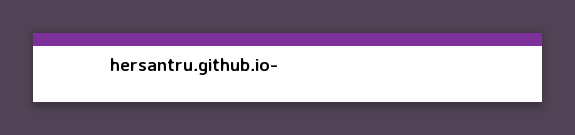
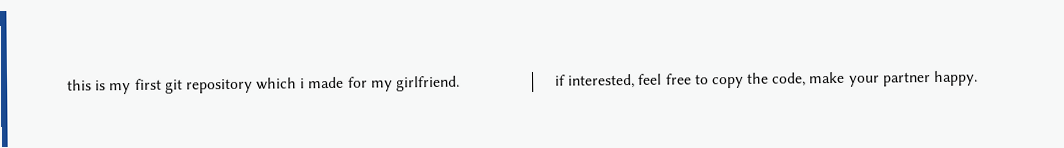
[110,58,278,75] hersantru.github.io- -> [67,75,461,95] [555,70,979,89] this is my first git repository which i made for my girlfriend. // if interested, feel free to copy the code, make your partner happy.

